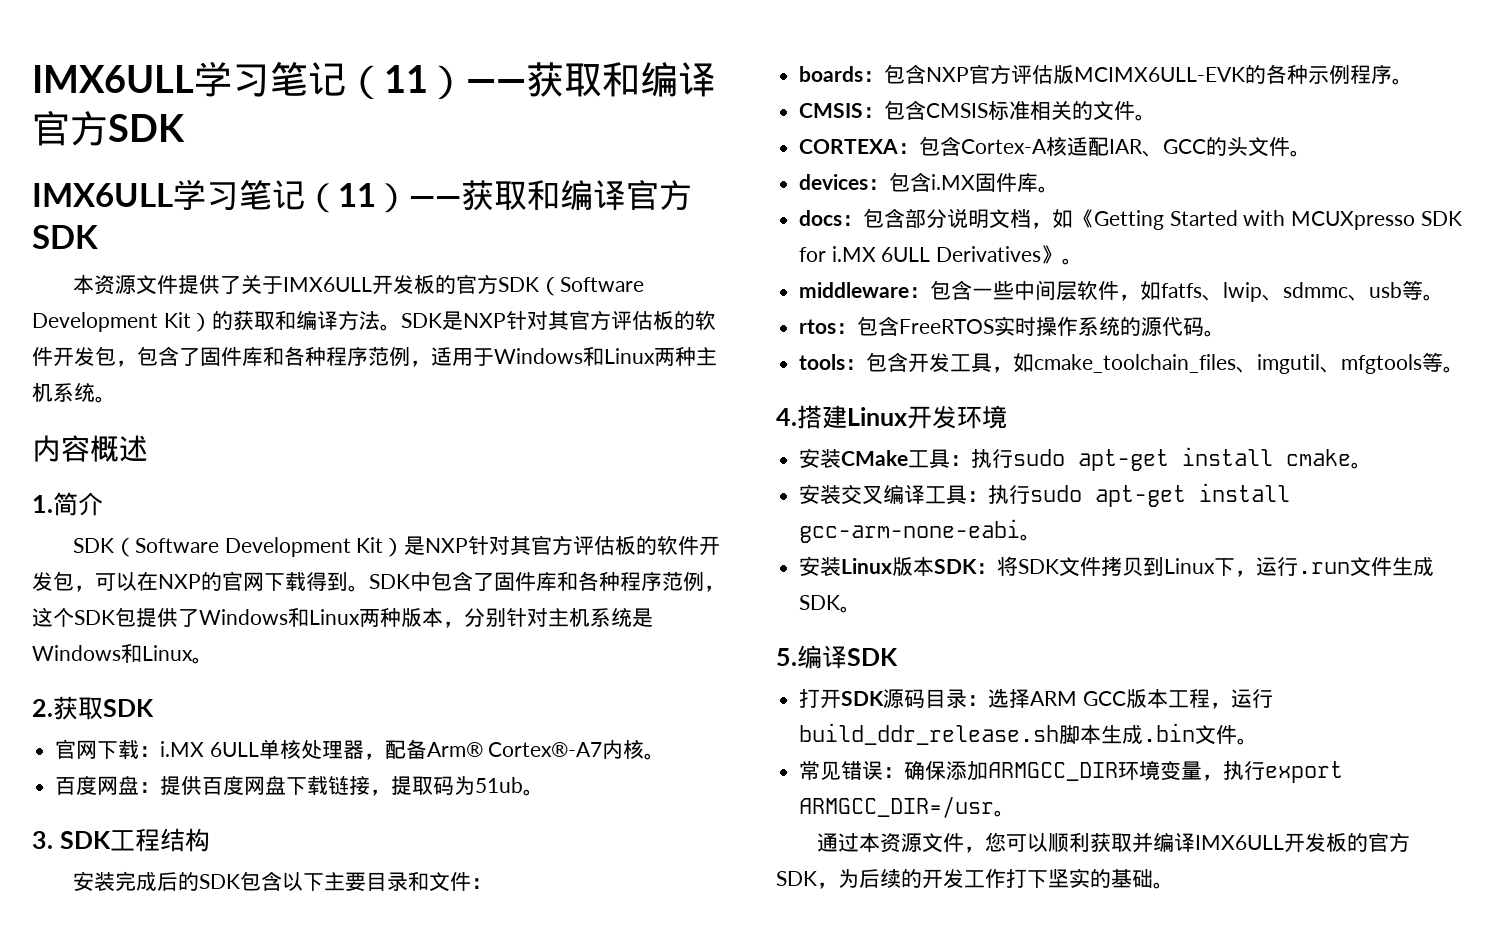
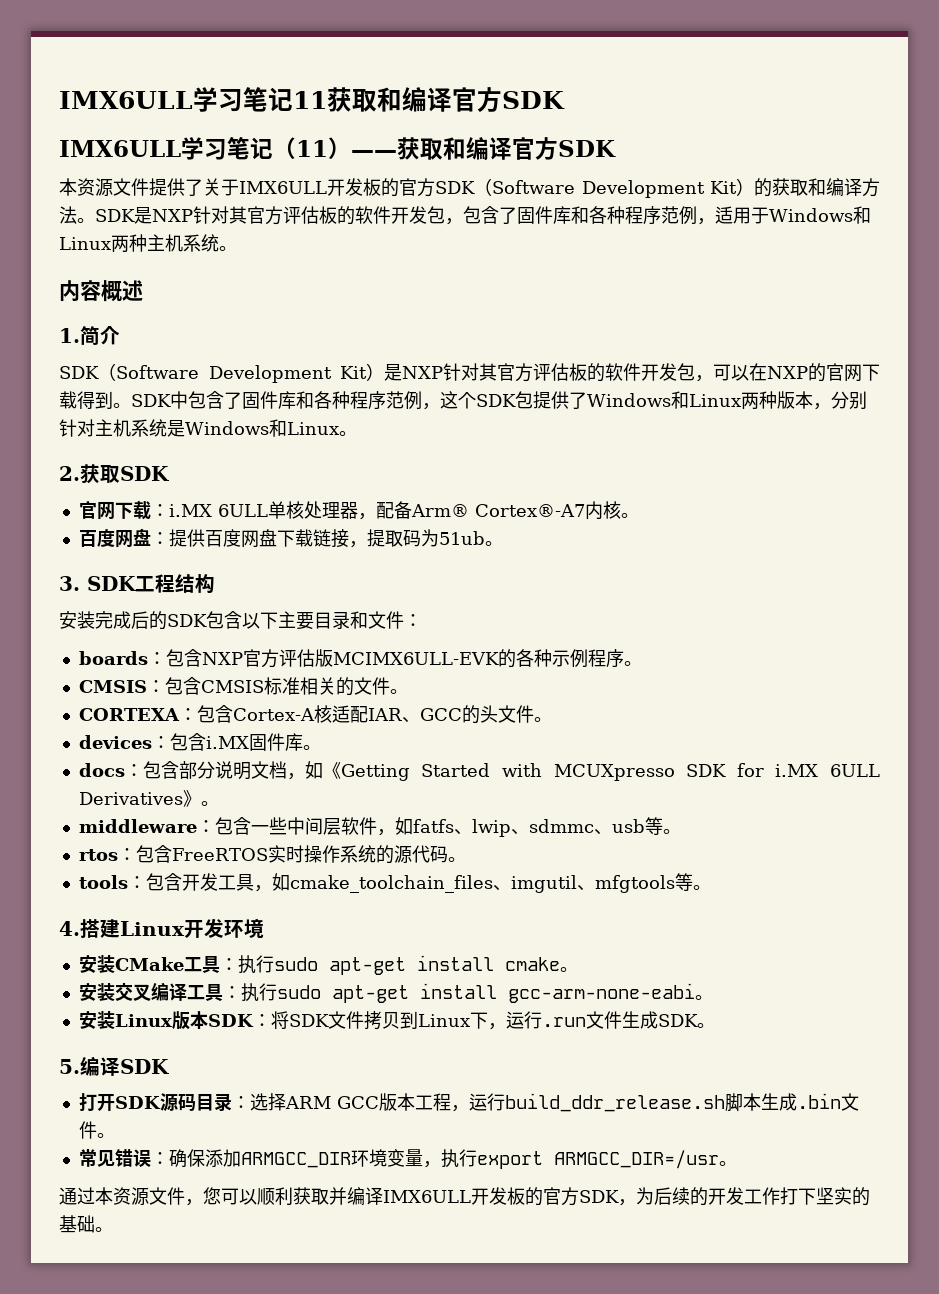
[32,61,526,99] IMX6ULL学习笔记（11）—— -> [59,87,327,112] IMX6ULL学习笔记11

